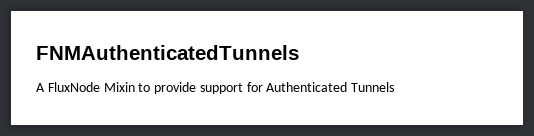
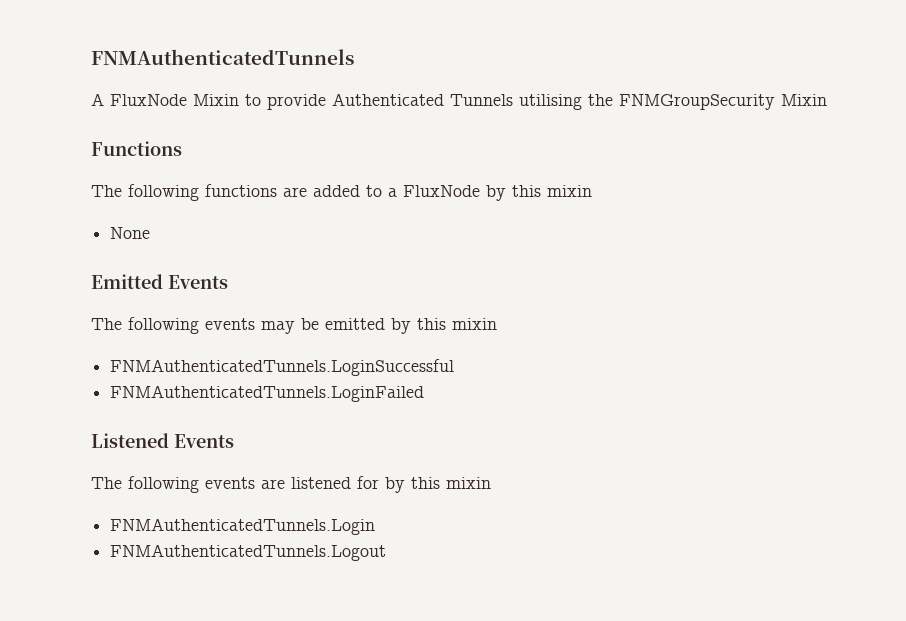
[199,82,395,94] support for Authenticated Tunnels -> [332,93,827,110] [91,141,182,156] [91,184,592,201] [110,227,151,239] [91,274,228,289] [91,317,497,334] [110,359,455,376] [110,385,425,402] [91,433,234,448] [91,476,491,493] [110,518,376,535] [110,544,387,561] Authenticated Tunnels utilising the FNMGroupSecurity Mixin // Functions // The following functions are added to a FluxNode by this mixin // None // Emitted Events // The following events may be emitted by this mixin // FNMAuthenticatedTunnels.LoginSuccessful // FNMAuthenticatedTunnels.LoginFailed // Listened Events // The following events are listened for by this mixin // FNMAuthenticatedTunnels.Login // FNMAuthenticatedTunnels.Logout

